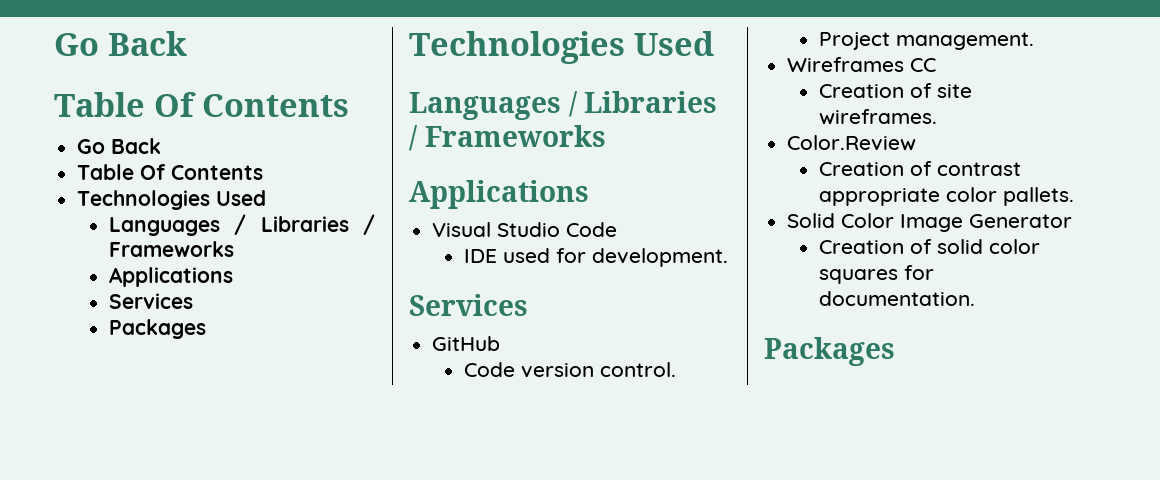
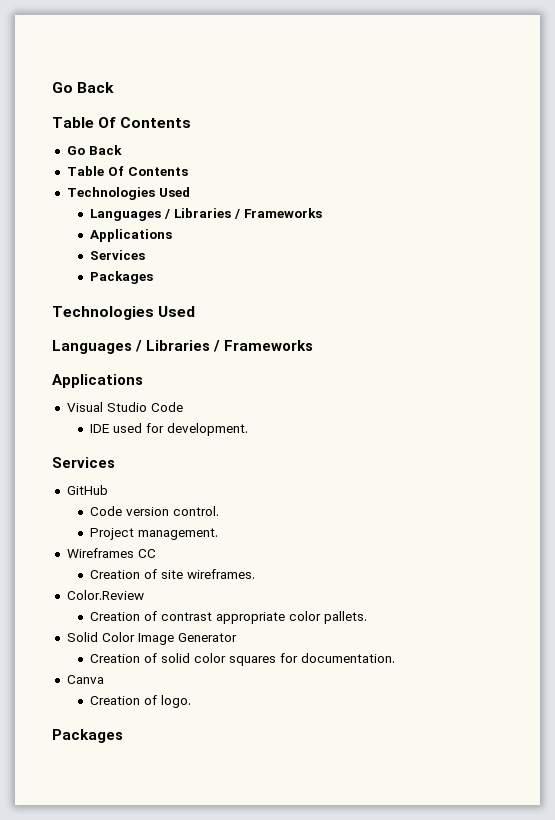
(976, 298) none -> [66,675,104,684] [89,695,191,708] // Canva // Creation of logo.

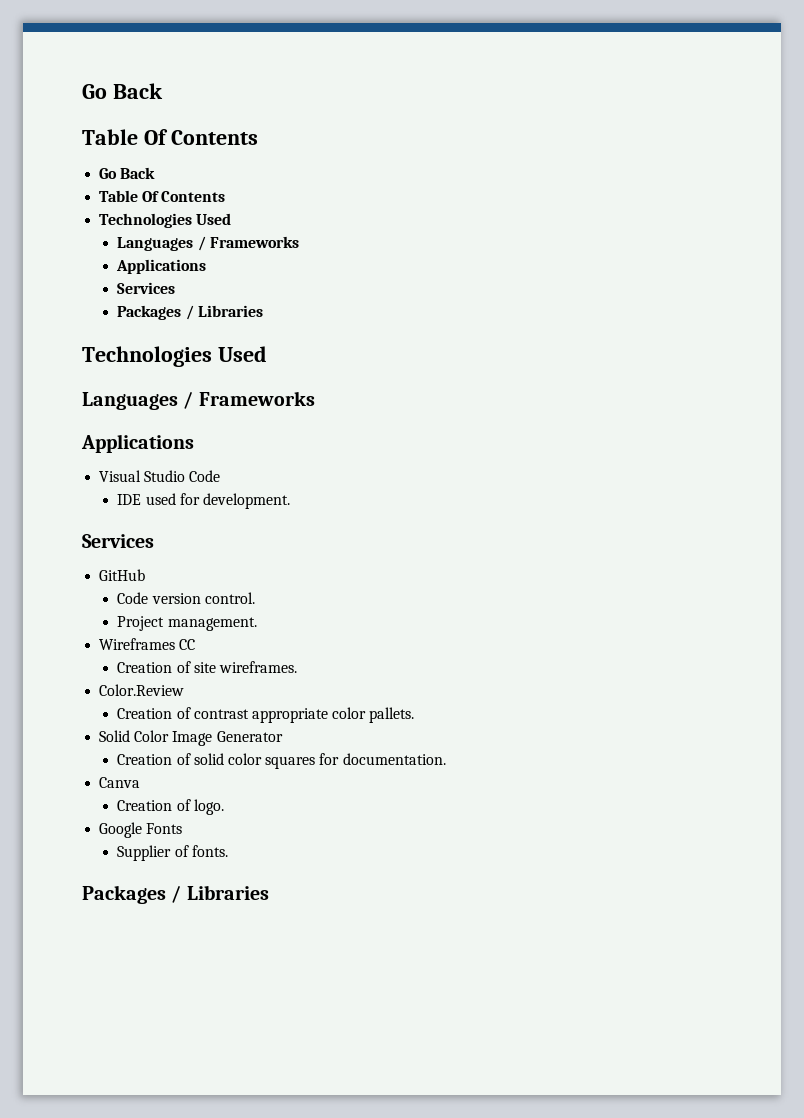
[173,208,240,219] Libraries / -> (206, 243) none
[52,306,196,320] [52,340,221,354] // Technologies Used // Languages / Libraries / -> [185,305,263,320] [82,346,267,367] [82,392,194,410] / Libraries // Technologies Used // Languages /
[52,729,123,743] // Packages -> [99,822,183,838] [117,845,228,861] [82,885,269,904] // Google Fonts // Supplier of fonts. // Packages / Libraries

